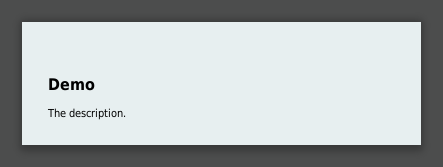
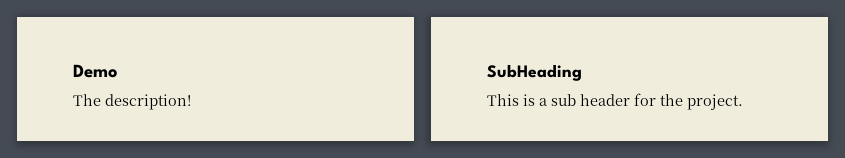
[69,108,126,120] description. -> [105,94,191,110] [487,64,582,81] [487,93,743,110] description! // SubHeading // This is a sub header for the project.

